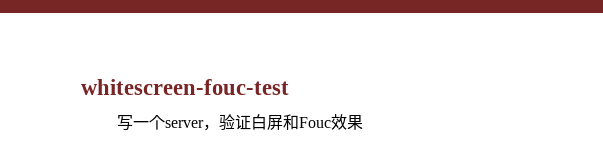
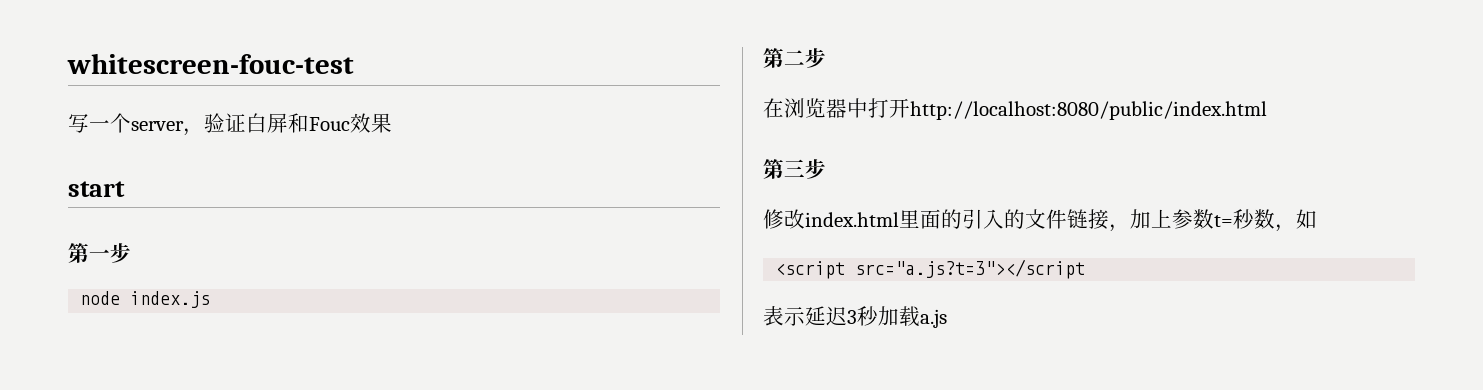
(363, 122) none -> [68,181,125,197] [68,243,131,263] [80,291,211,308] [763,48,826,68] [763,98,1267,120] [763,159,826,179] [763,209,1317,232] [775,259,1086,279] [763,306,947,328] // start // 第一步 // node index.js // 第二步 // 在浏览器中打开http://localhost:8080/public/index.html // 第三步 // 修改index.html里面的引入的文件链接，加上参数t=秒数，如 // <script src="a.js?t=3"></script // 表示延迟3秒加载a.js

